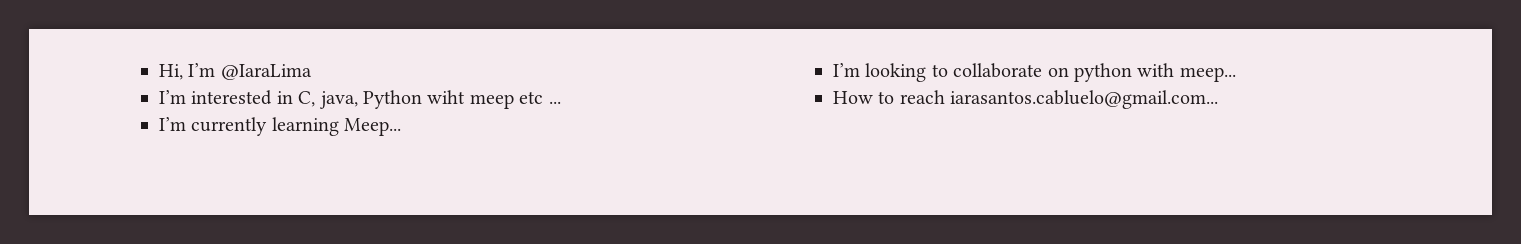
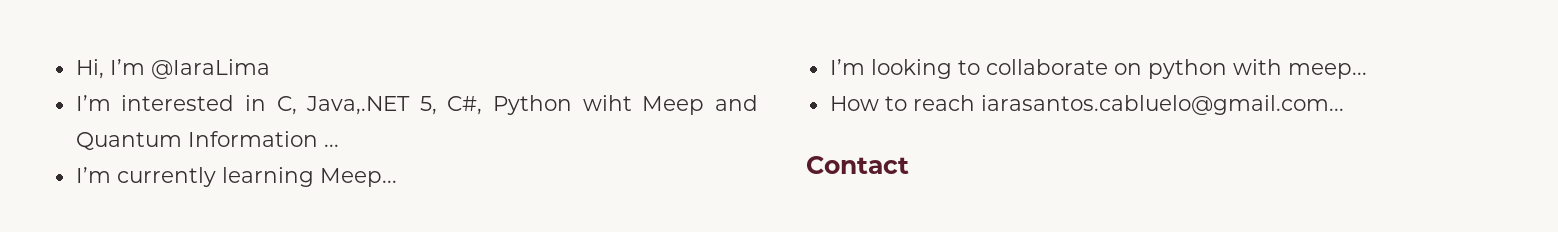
[319,90,544,109] java, Python wiht meep etc -> [306,95,758,115] [75,131,318,150] Java,.NET 5, C#, Python wiht Meep and Quantum Information
(1219, 99) none -> [806,156,909,174] // Contact

